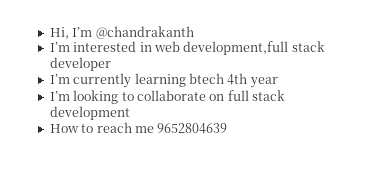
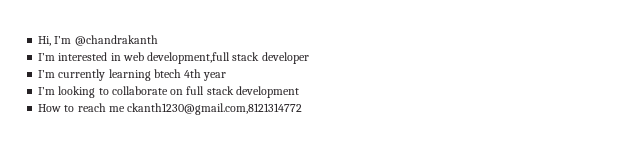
[157,123,228,134] 9652804639 -> [127,103,303,115] ckanth1230@gmail.com,8121314772

